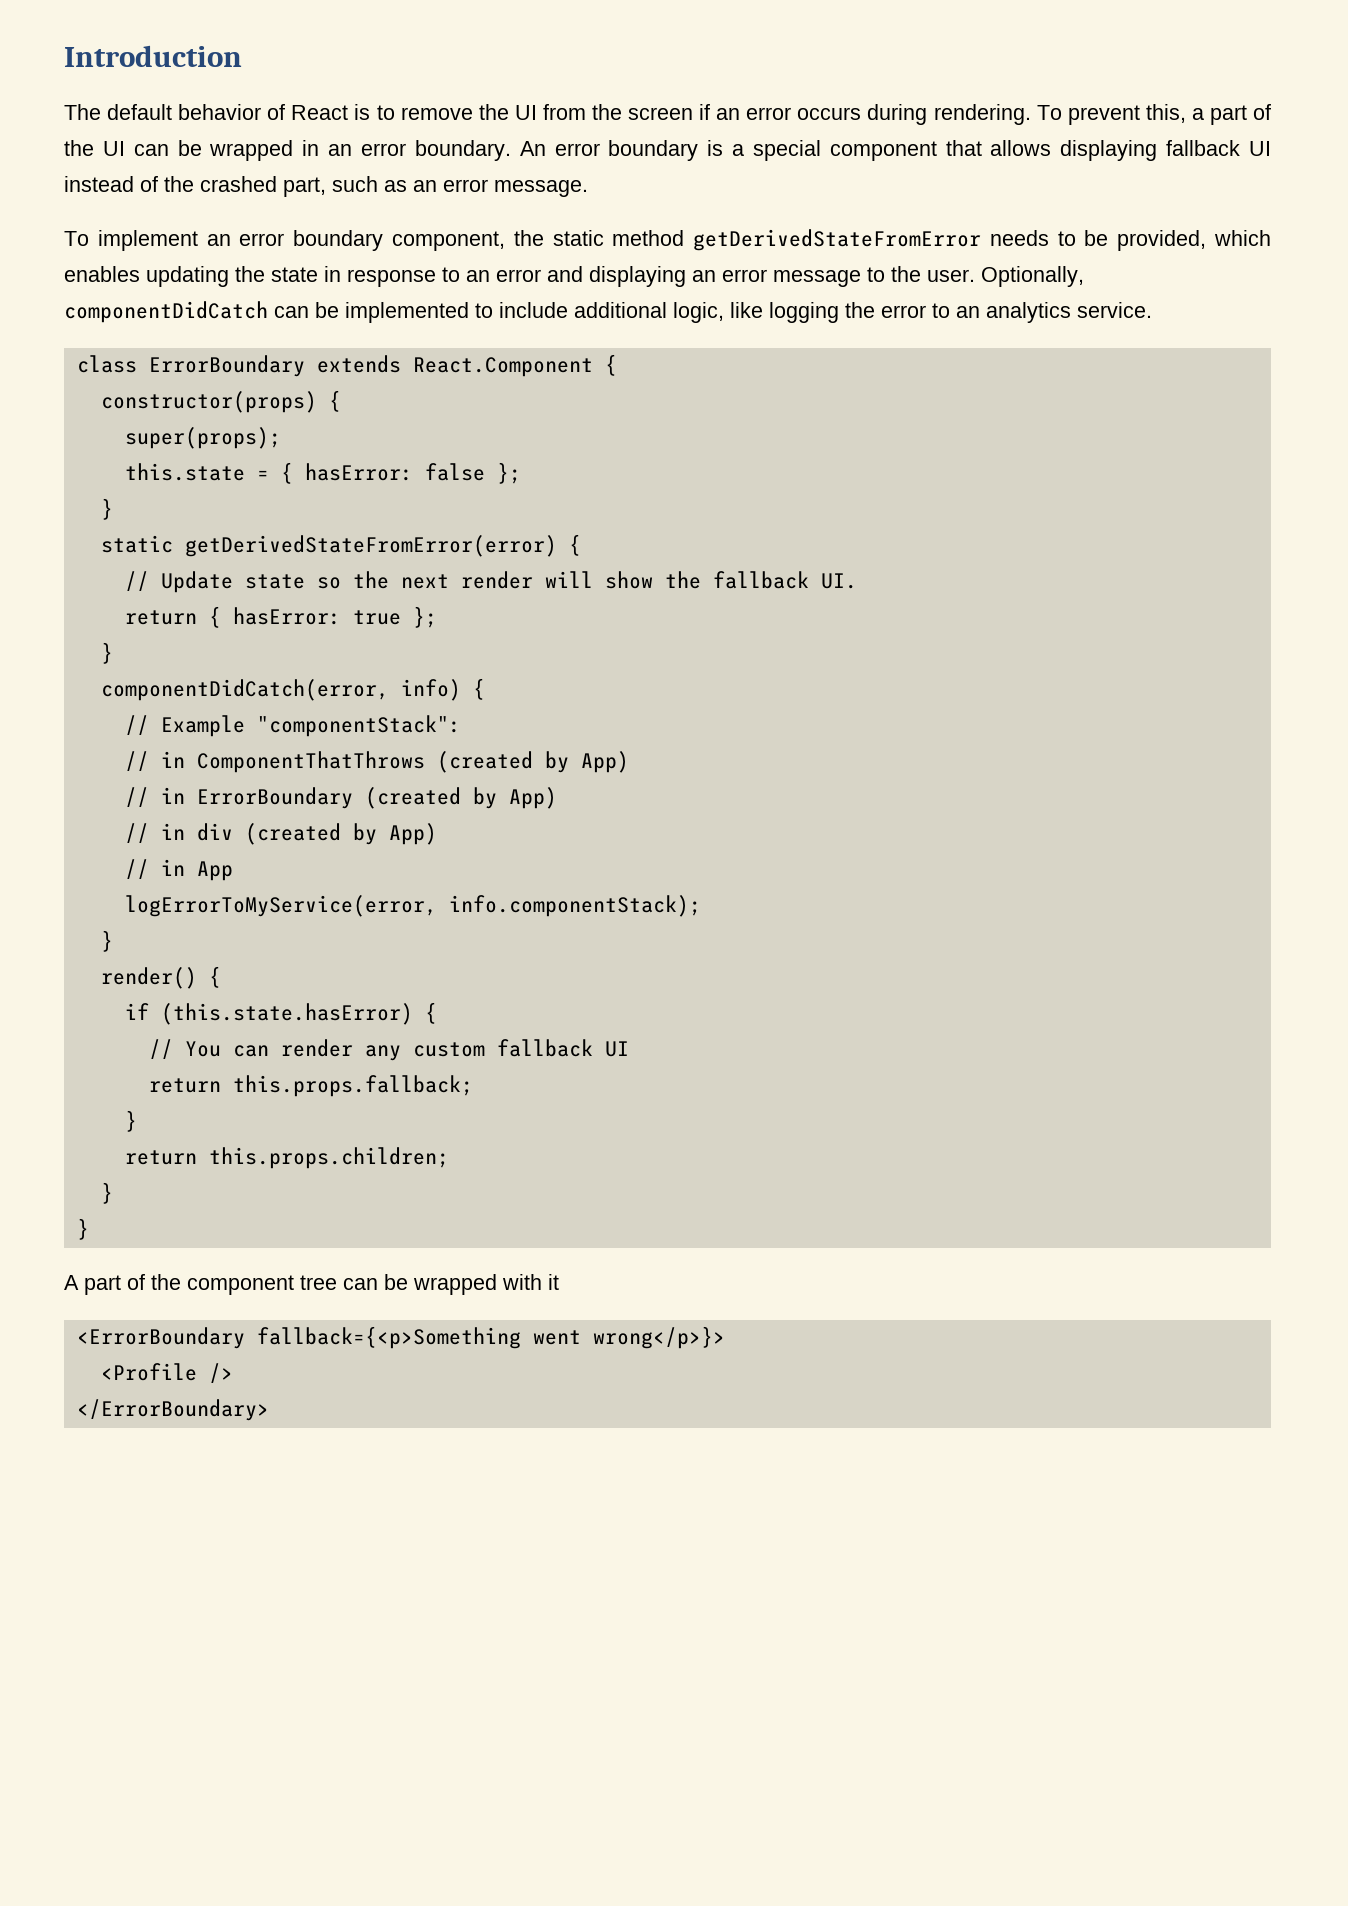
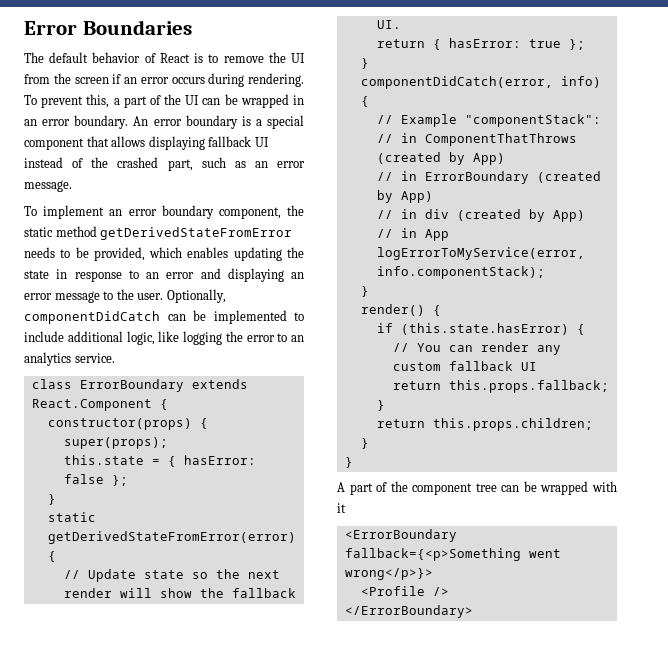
[64,45,242,67] Introduction -> [24,20,192,35] Error Boundaries

